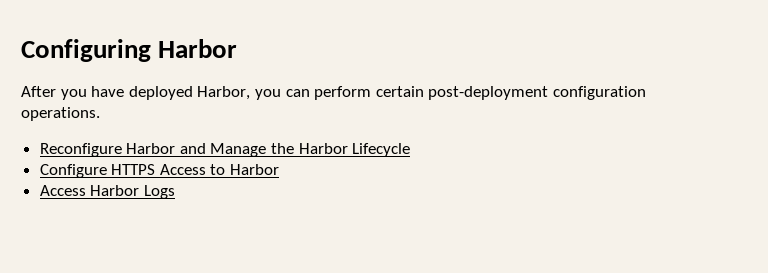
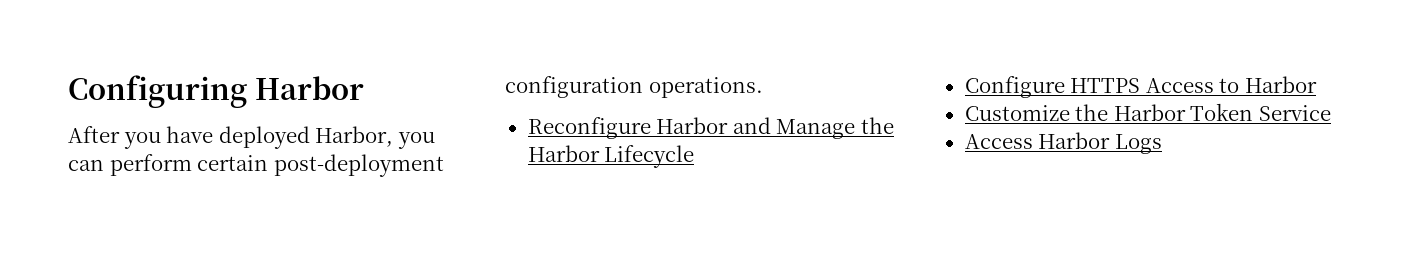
(280, 169) none -> [964,103,1331,121] // Customize the Harbor Token Service

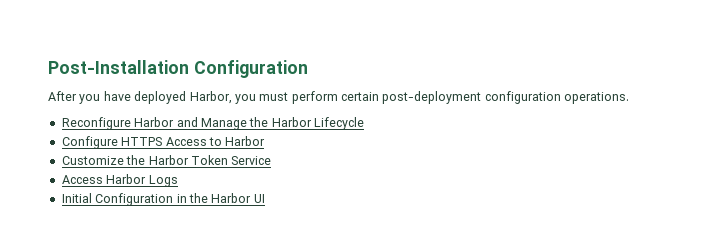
[68,75,364,108] Configuring Harbor -> [48,60,308,78] Post-Installation Configuration
[68,159,104,171] can -> [259,92,289,101] must
(1162, 144) none -> [61,193,265,206] // Initial Configuration in the Harbor UI

